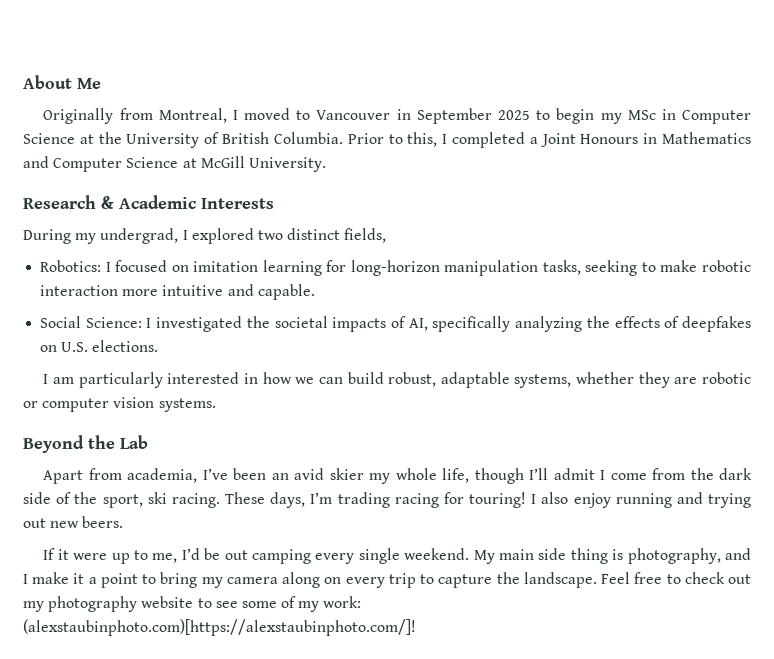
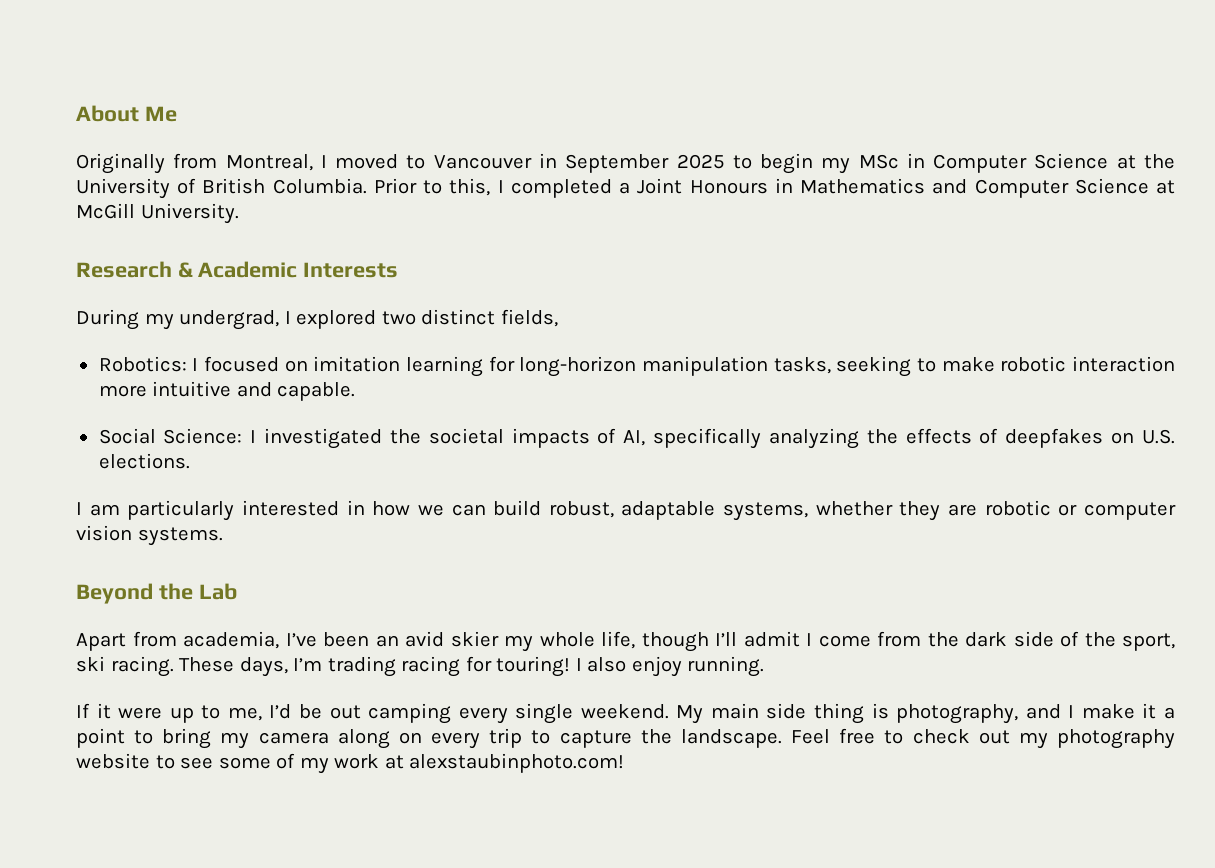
[615,492,751,508] [23,516,124,528] running and trying out new beers. -> [687,656,765,677] running.
[323,596,362,608] [23,619,416,636] work: (alexstaubinphoto.com)[https://alexstaubinphoto.com/]! -> [334,753,625,773] work at alexstaubinphoto.com!

